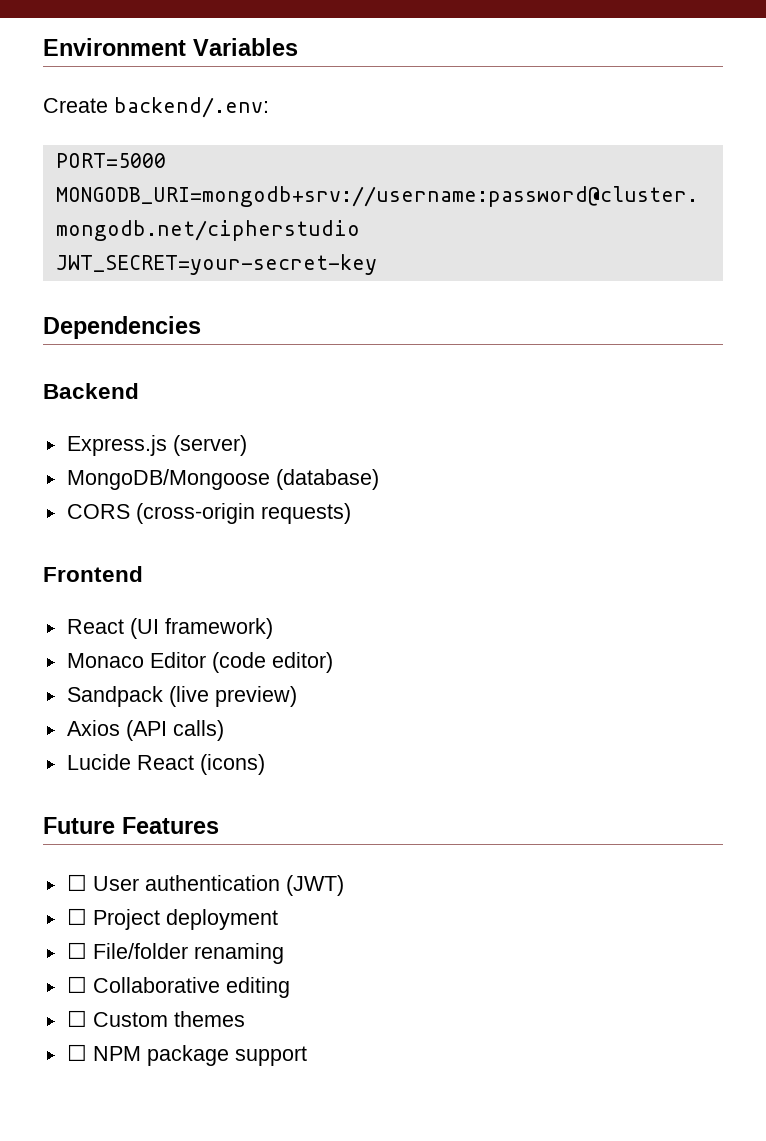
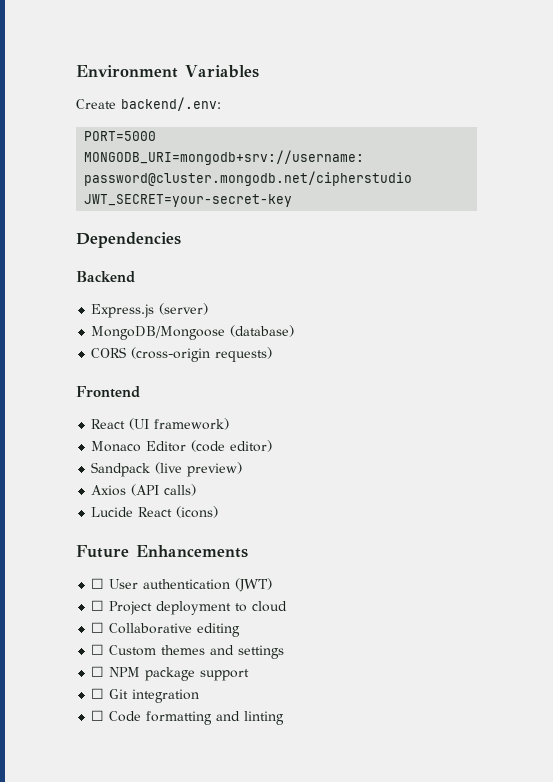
[122,817,219,834] Features -> [136,545,248,558] Enhancements
[66,942,284,964] // ☐ File/folder renaming -> [235,601,288,612] to cloud
(245, 1019) none -> [210,645,285,659] and settings
(307, 1056) none -> [91,688,200,703] [91,710,285,725] // ☐ Git integration // ☐ Code formatting and linting

